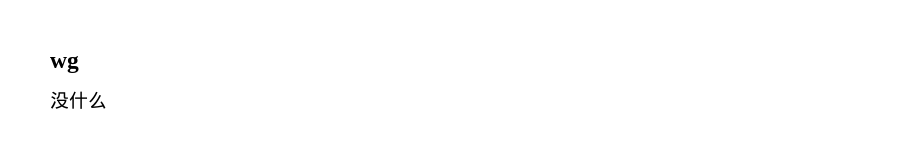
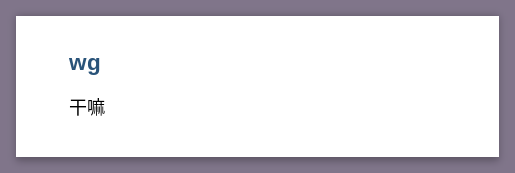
[50,91,107,109] 没什么 -> [69,98,105,116] 干嘛

